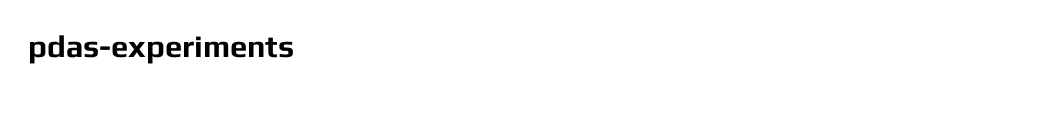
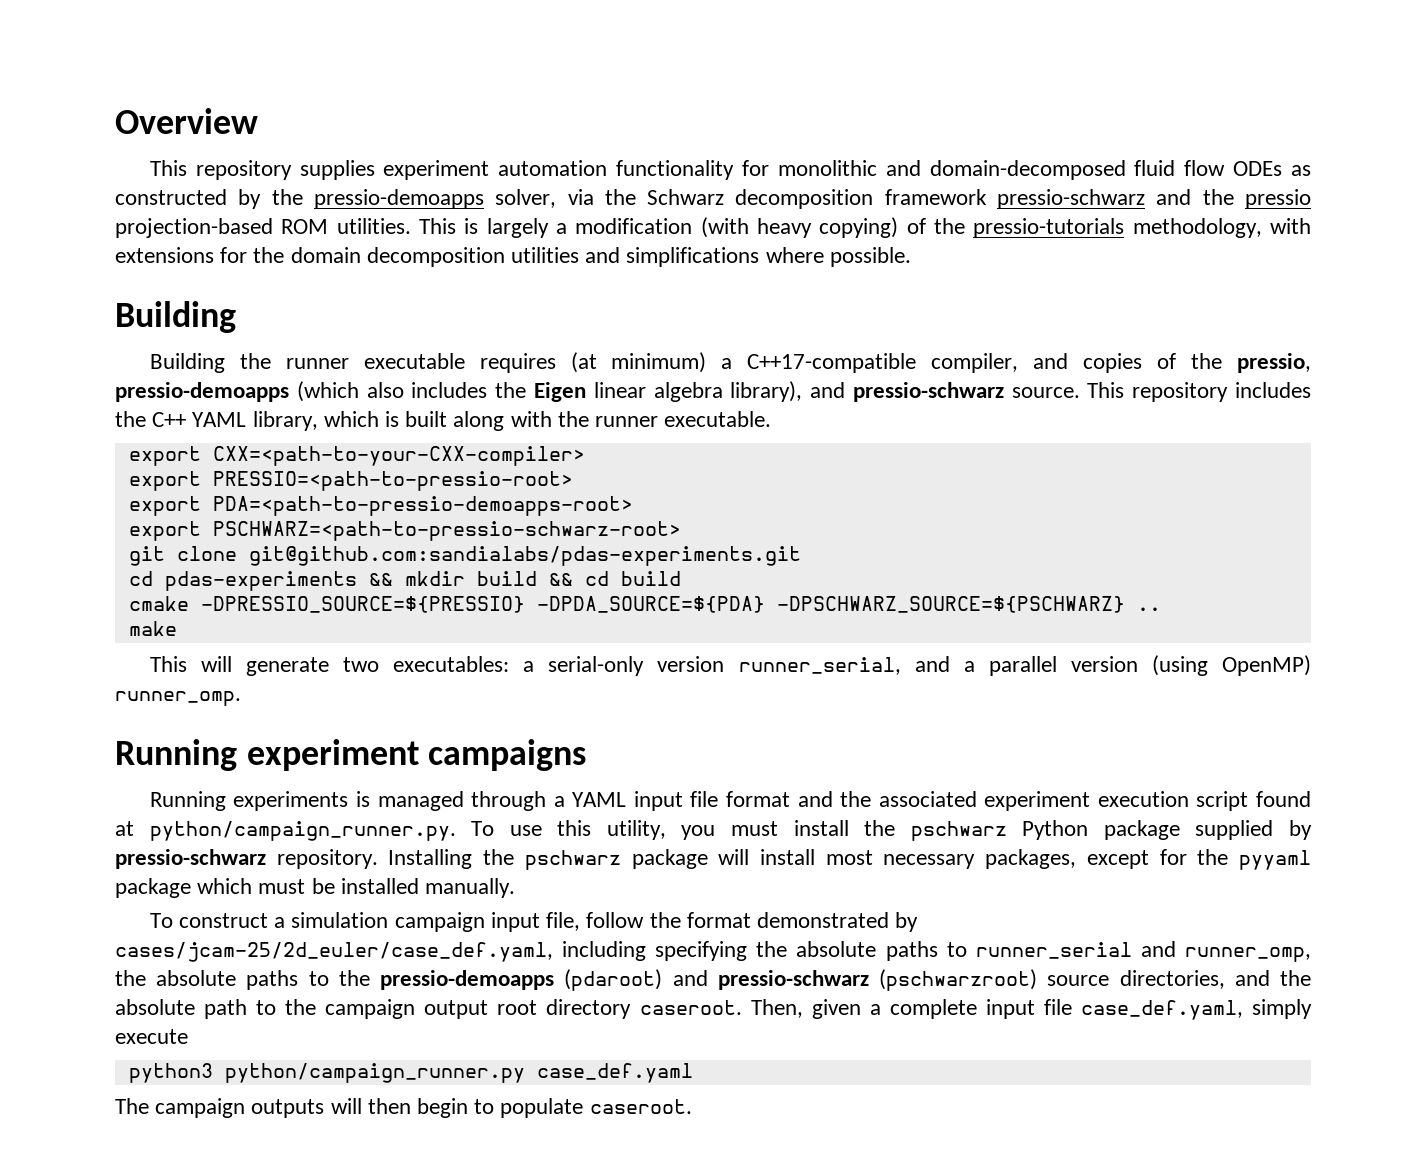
[28,35,294,64] pdas-experiments -> [115,108,258,134] [149,160,1312,180] [115,189,1311,209] [115,217,1312,238] [115,247,911,267] [115,301,236,333] [149,352,1312,373] [115,381,1312,402] [115,411,772,431] [128,446,585,466] [128,471,573,491] [128,496,633,516] [128,521,681,541] [128,546,801,566] [128,571,681,591] [128,596,1161,613] [128,621,177,636] [149,655,1311,676] [115,691,241,706] [115,739,587,771] [149,791,1311,811] [115,820,1312,841] [115,849,1311,870] [115,878,516,898] [149,912,919,932] [115,941,1311,962] [115,969,1312,991] [115,999,1312,1020] [115,1029,188,1044] [128,1063,693,1083] [115,1098,692,1118] Overview // This repository supplies experiment automation functionality for monolithic and domain-decomposed fluid flow ODEs as constructed by the pressio-demoapps solver, via the Schwarz decomposition framework pressio-schwarz and the pressio projection-based ROM utilities. This is largely a modification (with heavy copying) of the pressio-tutorials methodology, with extensions for the domain decomposition utilities and simplifications where possible. // Building // Building the runner executable requires (at minimum) a C++17-compatible compiler, and copies of the pressio, pressio-demoapps (which also includes the Eigen linear algebra library), and pressio-schwarz source. This repository includes the C++ YAML library, which is built along with the runner executable. // export CXX=<path-to-your-CXX-compiler> // export PRESSIO=<path-to-pressio-root> // export PDA=<path-to-pressio-demoapps-root> // export PSCHWARZ=<path-to-pressio-schwarz-root> // git clone git@github.com:sandialabs/pdas-experiments.git // cd pdas-experiments && mkdir build && cd build // cmake -DPRESSIO_SOURCE=${PRESSIO} -DPDA_SOURCE=${PDA} -DPSCHWARZ_SOURCE=${PSCHWARZ} .. // make // This will generate two executables: a serial-only version runner_serial, and a parallel version (using OpenMP) runner_omp. // Running experiment campaigns // Running experiments is managed through a YAML input file format and the associated experiment execution script found at python/campaign_runner.py. To use this utility, you must install the pschwarz Python package supplied by pressio-schwarz repository. Installing the pschwarz package will install most necessary packages, except for the pyyaml package which must be installed manually. // To construct a simulation campaign input file, follow the format demonstrated by cases/jcam-25/2d_euler/case_def.yaml, including specifying the absolute paths to runner_serial and runner_omp, the absolute paths to the pressio-demoapps (pdaroot) and pressio-schwarz (pschwarzroot) source directories, and the absolute path to the campaign output root directory caseroot. Then, given a complete input file case_def.yaml, simply execute // python3 python/campaign_runner.py case_def.yaml // The campaign outputs will then begin to populate caseroot.

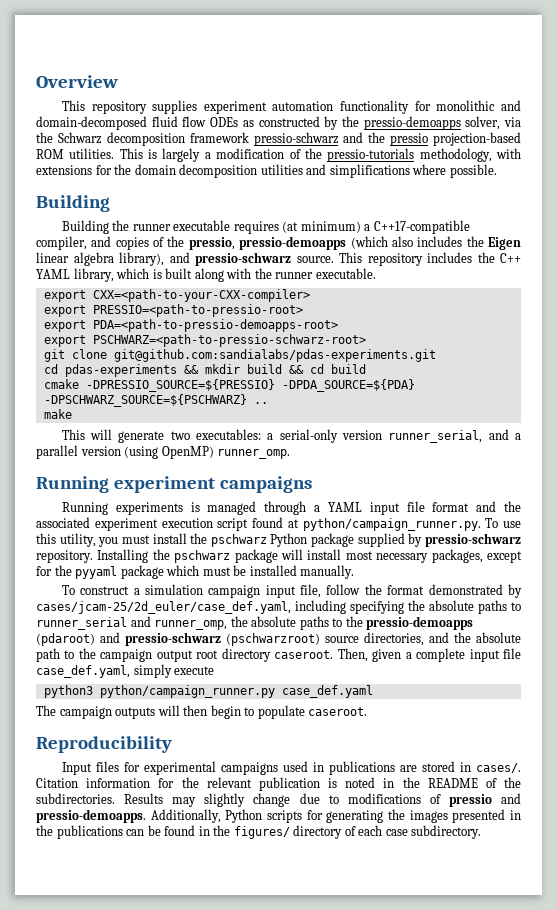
[700,217,899,238] (with heavy copying) -> (285, 153) none
(692, 1106) none -> [36,736,172,753] [61,761,521,775] [36,777,521,791] [36,793,522,807] [36,809,522,823] [36,825,482,839] // Reproducibility // Input files for experimental campaigns used in publications are stored in cases/. Citation information for the relevant publication is noted in the README of the subdirectories. Results may slightly change due to modifications of pressio and pressio-demoapps. Additionally, Python scripts for generating the images presented in the publications can be found in the figures/ directory of each case subdirectory.

